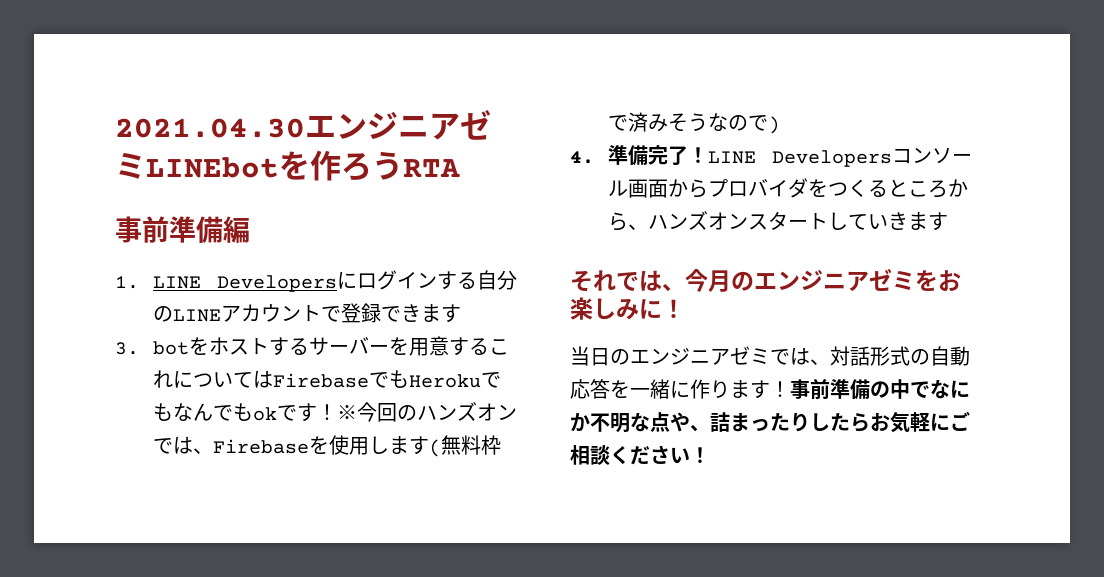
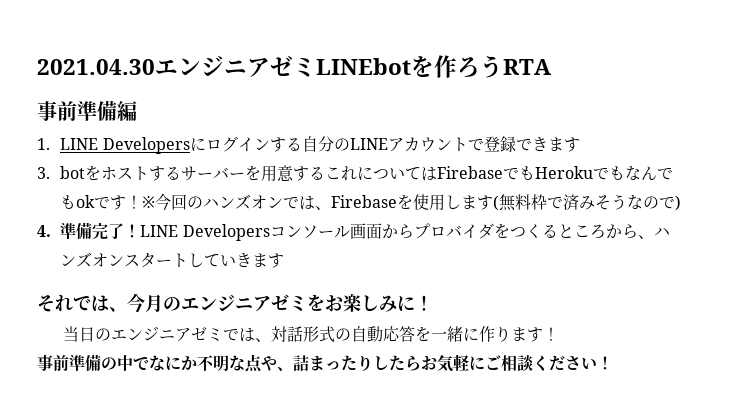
(790, 389) none -> (559, 334) //

